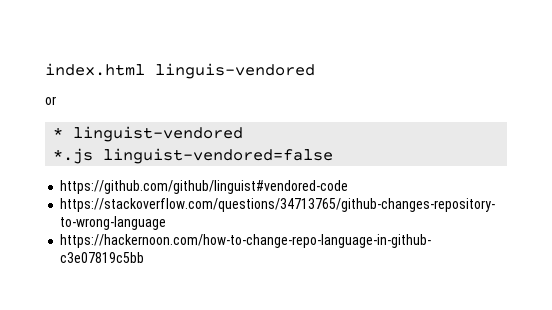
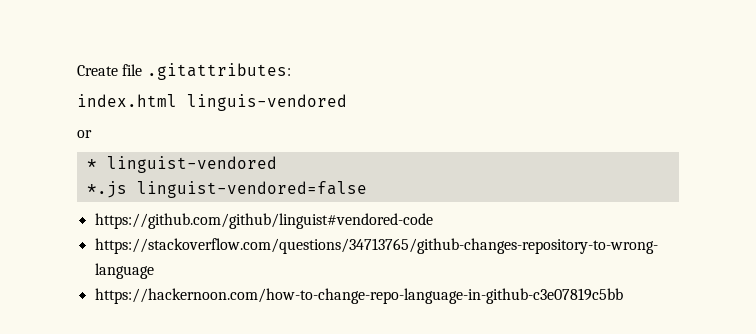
(45, 69) none -> [77,63,291,80] Create file .gitattributes: //

